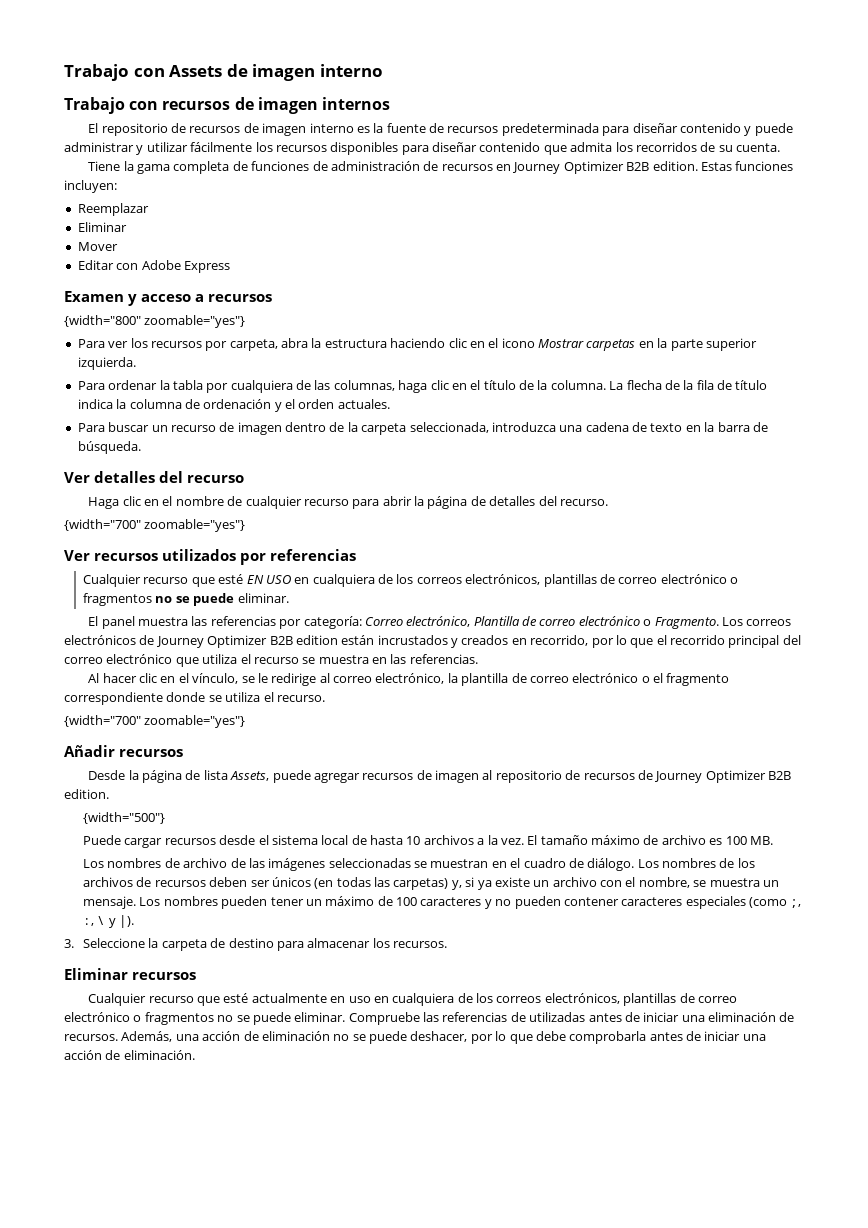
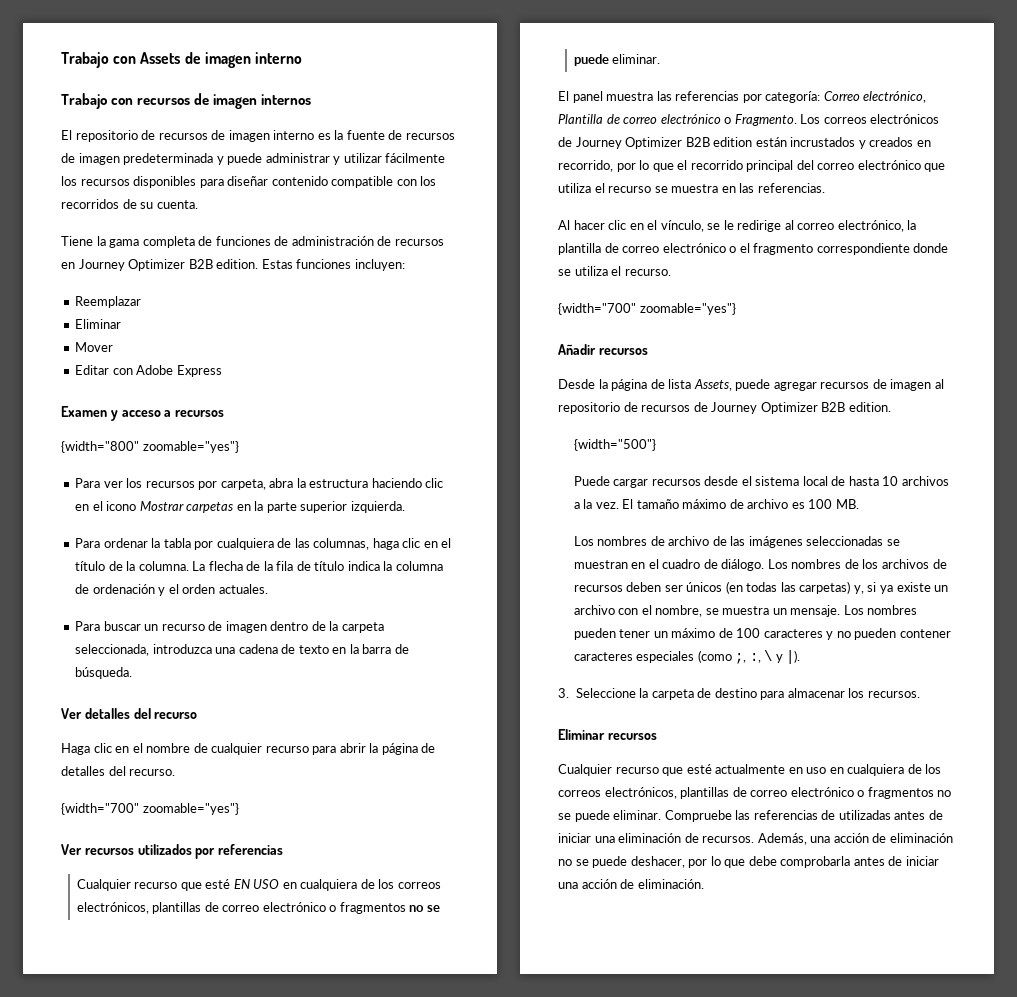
[501,123,741,136] predeterminada para diseñar contenido -> [61,153,214,165] de imagen predeterminada
[543,142,613,155] que admita -> [331,176,417,188] compatible con

